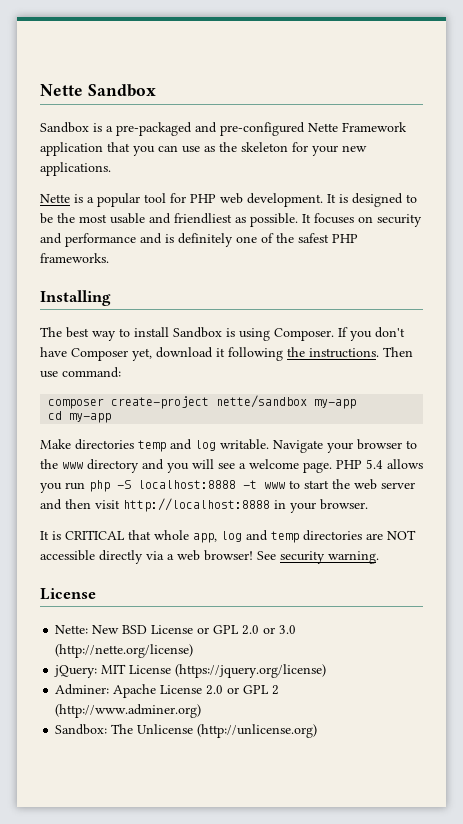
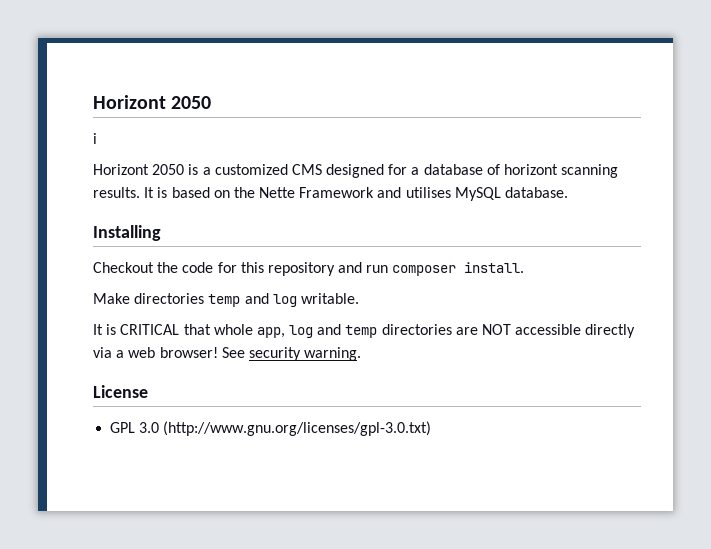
[40,84,156,97] [40,122,407,136] [40,142,367,156] [40,162,111,176] [40,193,417,207] [40,213,422,227] [40,233,358,247] [40,253,109,263] [40,290,111,306] [40,327,405,341] [40,347,413,361] [40,367,121,378] [48,395,357,409] [48,411,112,423] Nette Sandbox // Sandbox is a pre-packaged and pre-configured Nette Framework application that you can use as the skeleton for your new applications. // Nette is a popular tool for PHP web development. It is designed to be the most usable and friendliest as possible. It focuses on security and performance and is definitely one of the safest PHP frameworks. // Installing // The best way to install Sandbox is using Composer. If you don't have Composer yet, download it following the instructions. Then use command: // composer create-project nette/sandbox my-app // cd my-app -> [93,95,212,109] [93,133,97,144] [93,164,619,178] [93,187,569,201] [93,225,161,241] [93,262,525,276] Horizont 2050 // i // Horizont 2050 is a customized CMS designed for a database of horizont scanning results. It is based on the Nette Framework and utilises MySQL database. // Installing // Checkout the code for this repository and run composer install.
[273,439,417,453] [40,459,423,473] [40,479,415,493] [40,498,368,513] Navigate your browser to the www directory and you will see a welcome page. PHP 5.4 allows you run php -S localhost:8888 -t www to start the web server and then visit http://localhost:8888 in your browser. -> (359, 298) none
[55,625,297,635] [55,644,194,658] [54,664,327,678] [55,684,280,698] [55,704,202,718] [55,724,318,738] Nette: New BSD License or GPL 2.0 or 3.0 (http://nette.org/license) // jQuery: MIT License (https://jquery.org/license) // Adminer: Apache License 2.0 or GPL 2 (http://www.adminer.org) // Sandbox: The Unlicense (http://unlicense.org) -> [110,421,432,436] GPL 3.0 (http://www.gnu.org/licenses/gpl-3.0.txt)

